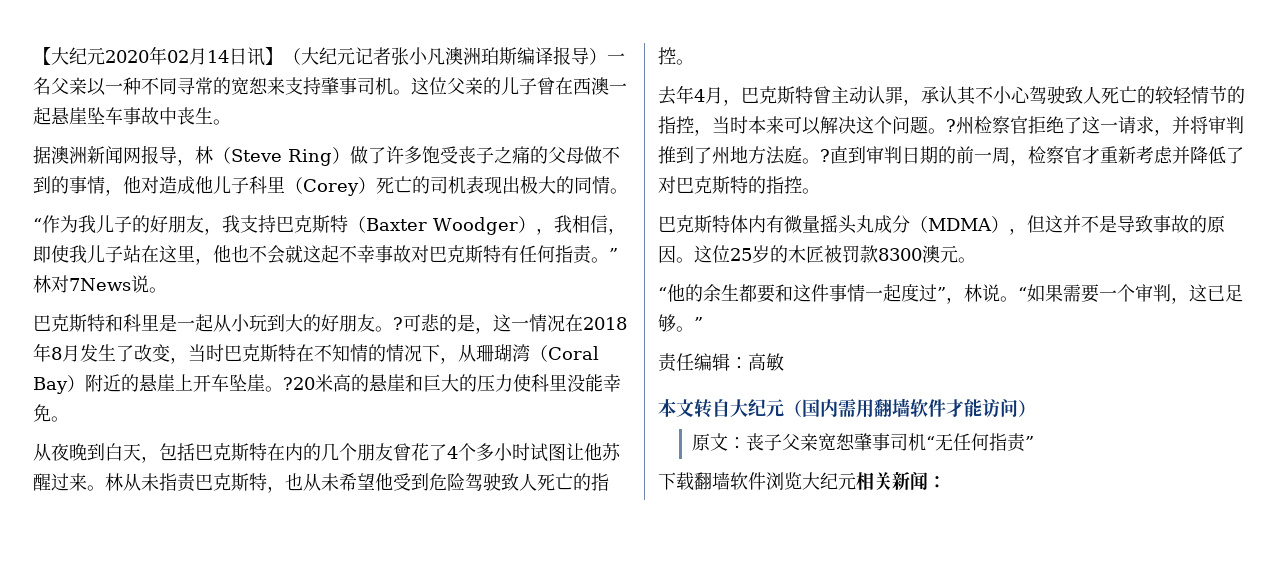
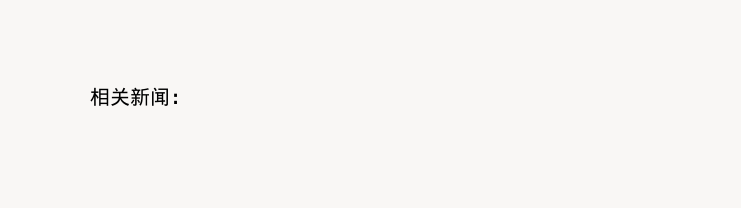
[33,46,625,66] [33,77,627,96] [33,107,231,125] [33,145,620,166] [33,175,628,196] [33,215,626,235] [33,245,618,265] [33,275,167,293] [33,314,627,334] [33,343,599,364] [33,374,621,394] [33,404,69,422] [33,443,621,463] [33,473,609,493] [658,47,694,65] [658,85,1245,106] [658,116,1244,136] [658,146,1244,166] [658,176,820,194] [658,215,1225,235] [658,245,976,263] [658,284,1243,304] [658,314,703,332] [658,353,784,372] [658,398,1036,418] [692,433,1035,452] [658,472,856,490] 【大纪元2020年02月14日讯】（大纪元记者张小凡澳洲珀斯编译报导）一名父亲以一种不同寻常的宽恕来支持肇事司机。这位父亲的儿子曾在西澳一起悬崖坠车事故中丧生。 // 据澳洲新闻网报导，林（Steve Ring）做了许多饱受丧子之痛的父母做不到的事情，他对造成他儿子科里（Corey）死亡的司机表现出极大的同情。 // “作为我儿子的好朋友，我支持巴克斯特（Baxter Woodger），我相信，即使我儿子站在这里，他也不会就这起不幸事故对巴克斯特有任何指责。”林对7News说。 // 巴克斯特和科里是一起从小玩到大的好朋友。?可悲的是，这一情况在2018年8月发生了改变，当时巴克斯特在不知情的情况下，从珊瑚湾（Coral Bay）附近的悬崖上开车坠崖。?20米高的悬崖和巨大的压力使科里没能幸免。 // 从夜晚到白天，包括巴克斯特在内的几个朋友曾花了4个多小时试图让他苏醒过来。林从未指责巴克斯特，也从未希望他受到危险驾驶致人死亡的指控。 // 去年4月，巴克斯特曾主动认罪，承认其不小心驾驶致人死亡的较轻情节的指控，当时本来可以解决这个问题。?州检察官拒绝了这一请求，并将审判推到了州地方法庭。?直到审判日期的前一周，检察官才重新考虑并降低了对巴克斯特的指控。 // 巴克斯特体内有微量摇头丸成分（MDMA），但这并不是导致事故的原因。这位25岁的木匠被罚款8300澳元。 // “他的余生都要和这件事情一起度过”，林说。“如果需要一个审判，这已足够。” // 责任编辑：高敏 // 本文转自大纪元（国内需用翻墙软件才能访问） // 原文：丧子父亲宽恕肇事司机“无任何指责” // 下载翻墙软件浏览大纪元 -> (90, 96) none

